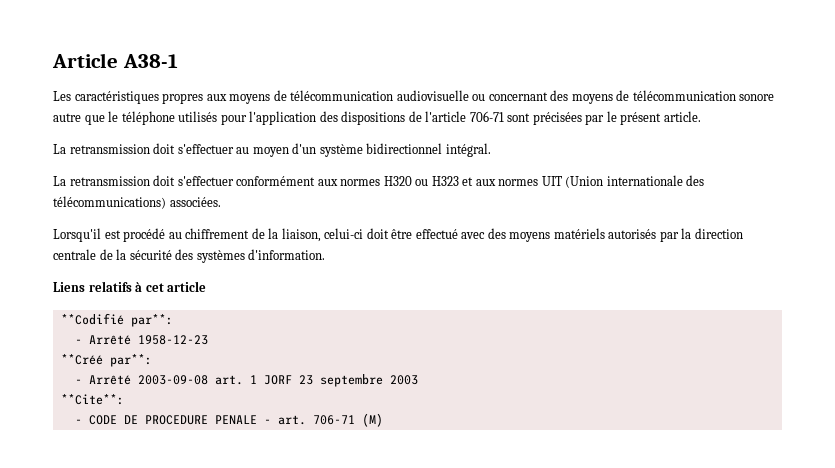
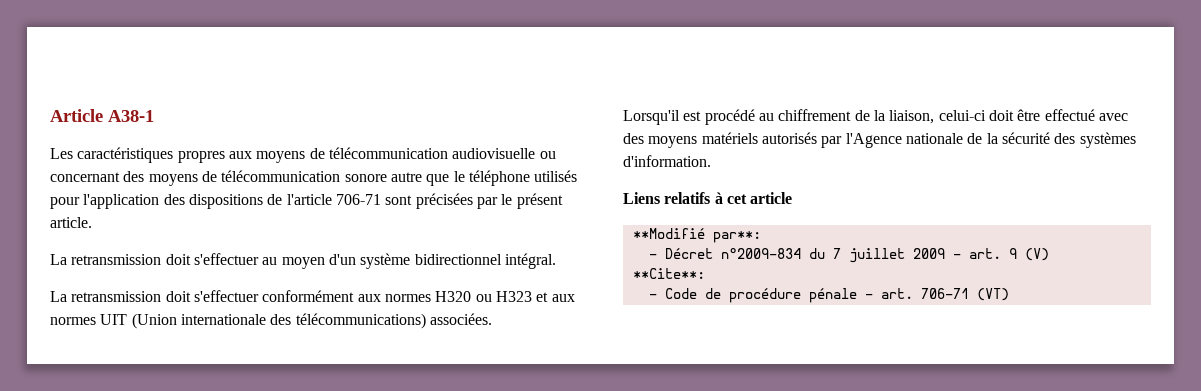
[681,228,743,239] [53,249,96,260] la direction centrale -> [845,133,963,148] l'Agence nationale
[60,313,173,327] [74,335,208,345] [60,354,152,367] [74,374,418,387] [60,394,124,405] [74,415,257,425] **Codifié par**: // - Arrêté 1958-12-23 // **Créé par**: // - Arrêté 2003-09-08 art. 1 JORF 23 septembre 2003 // **Cite**: // - CODE DE PROCEDURE PENALE -> [632,228,761,243] [648,248,1049,263] [632,268,705,279] [648,288,857,303] **Modifié par**: // - Décret n°2009-834 du 7 juillet 2009 - art. 9 (V) // **Cite**: // - Code de procédure pénale
[361,413,383,427] (M) -> [976,288,1009,301] (VT)

